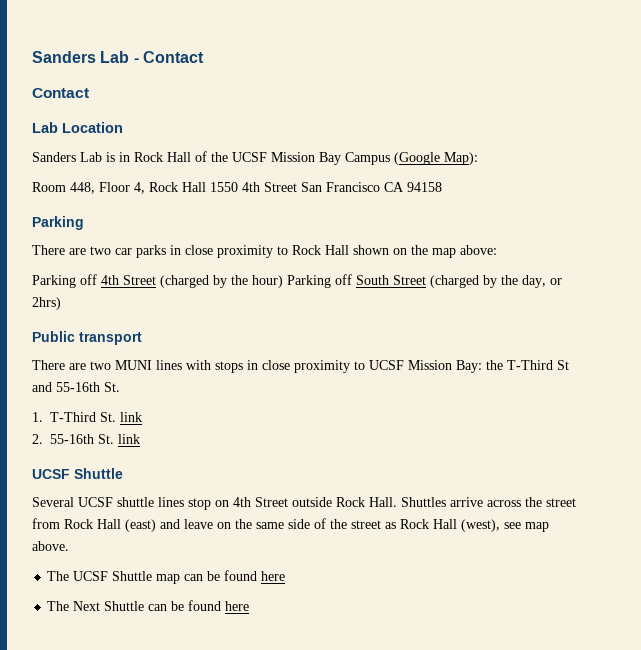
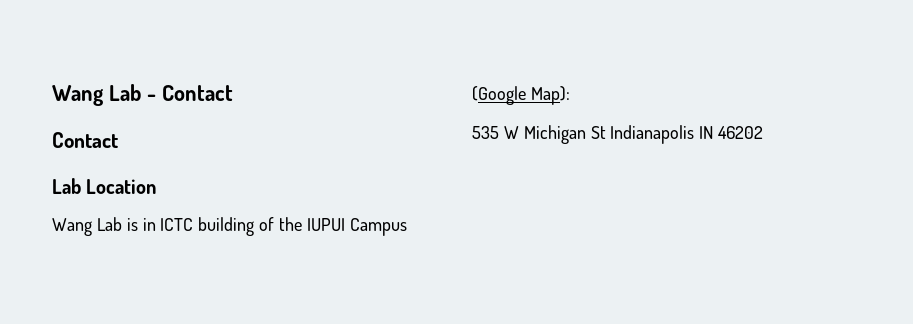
[32,51,96,63] Sanders -> [52,85,104,106] Wang
[32,152,76,162] Sanders -> [52,218,92,236] Wang
[134,151,478,165] [32,182,442,194] [32,216,84,230] [32,245,497,258] [32,274,562,288] [32,297,61,310] [32,331,142,345] [32,360,569,373] [32,382,120,392] [32,412,143,422] [32,434,141,444] [32,468,123,479] [32,497,576,510] [32,518,549,532] [32,541,69,551] [47,570,286,584] [47,600,250,611] Rock Hall of the UCSF Mission Bay Campus (Google Map): // Room 448, Floor 4, Rock Hall 1550 4th Street San Francisco CA 94158 // Parking // There are two car parks in close proximity to Rock Hall shown on the map above: // Parking off 4th Street (charged by the hour) Parking off South Street (charged by the day, or 2hrs) // Public transport // There are two MUNI lines with stops in close proximity to UCSF Mission Bay: the T-Third St and 55-16th St. // 1. T-Third St. link // 2. 55-16th St. link // UCSF Shuttle // Several UCSF shuttle lines stop on 4th Street outside Rock Hall. Shuttles arrive across the street from Rock Hall (east) and leave on the same side of the street as Rock Hall (west), see map above. // The UCSF Shuttle map can be found here // The Next Shuttle can be found here -> [160,217,407,236] [472,86,570,105] [472,125,764,144] ICTC building of the IUPUI Campus (Google Map): // 535 W Michigan St Indianapolis IN 46202

